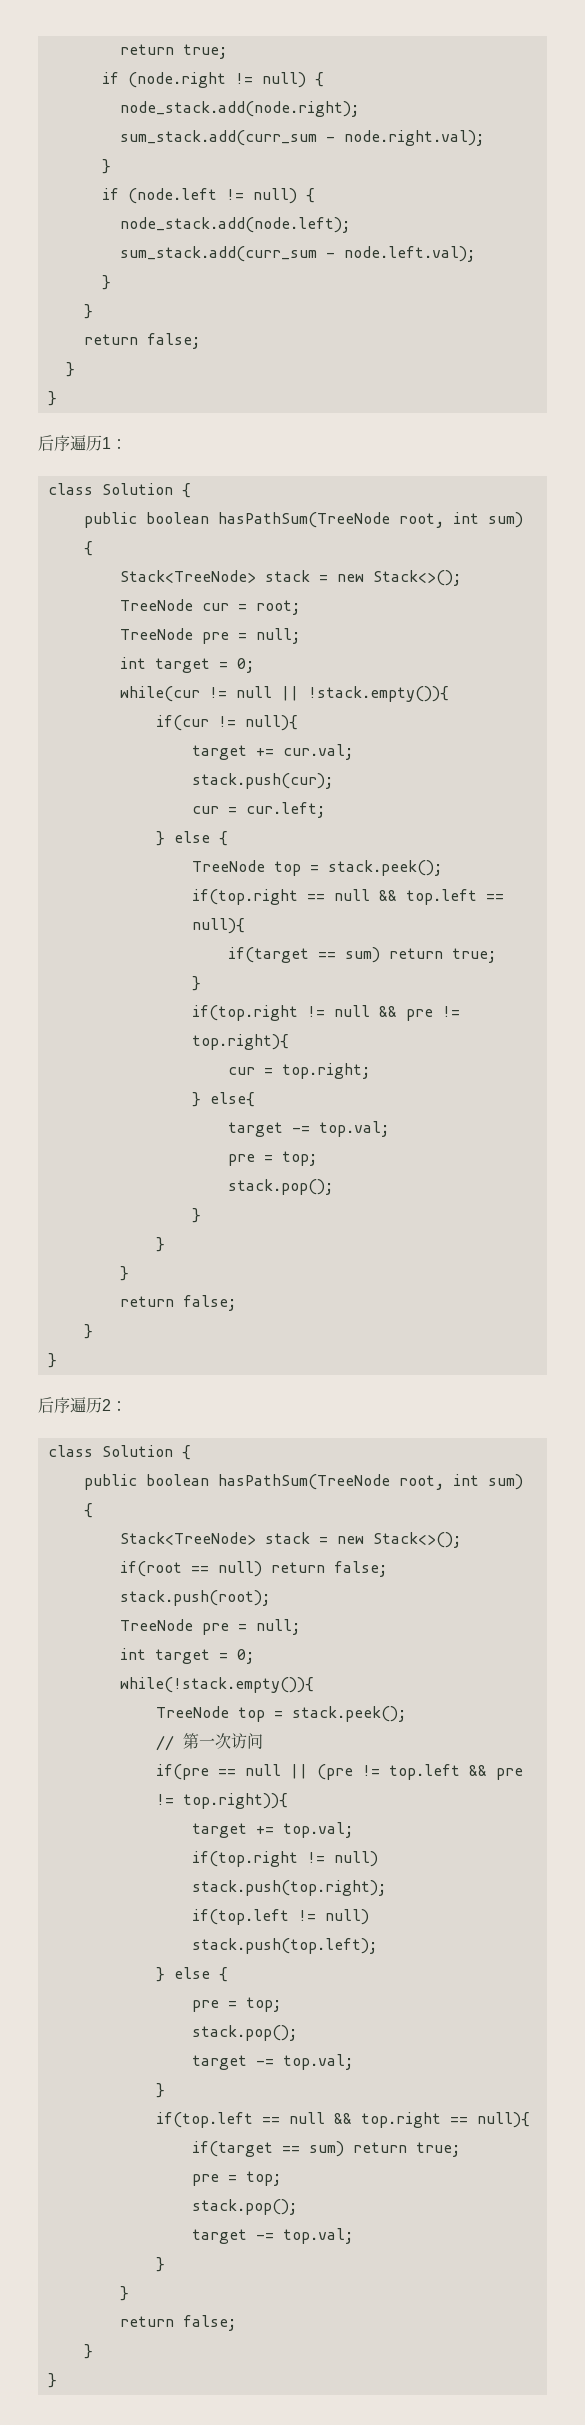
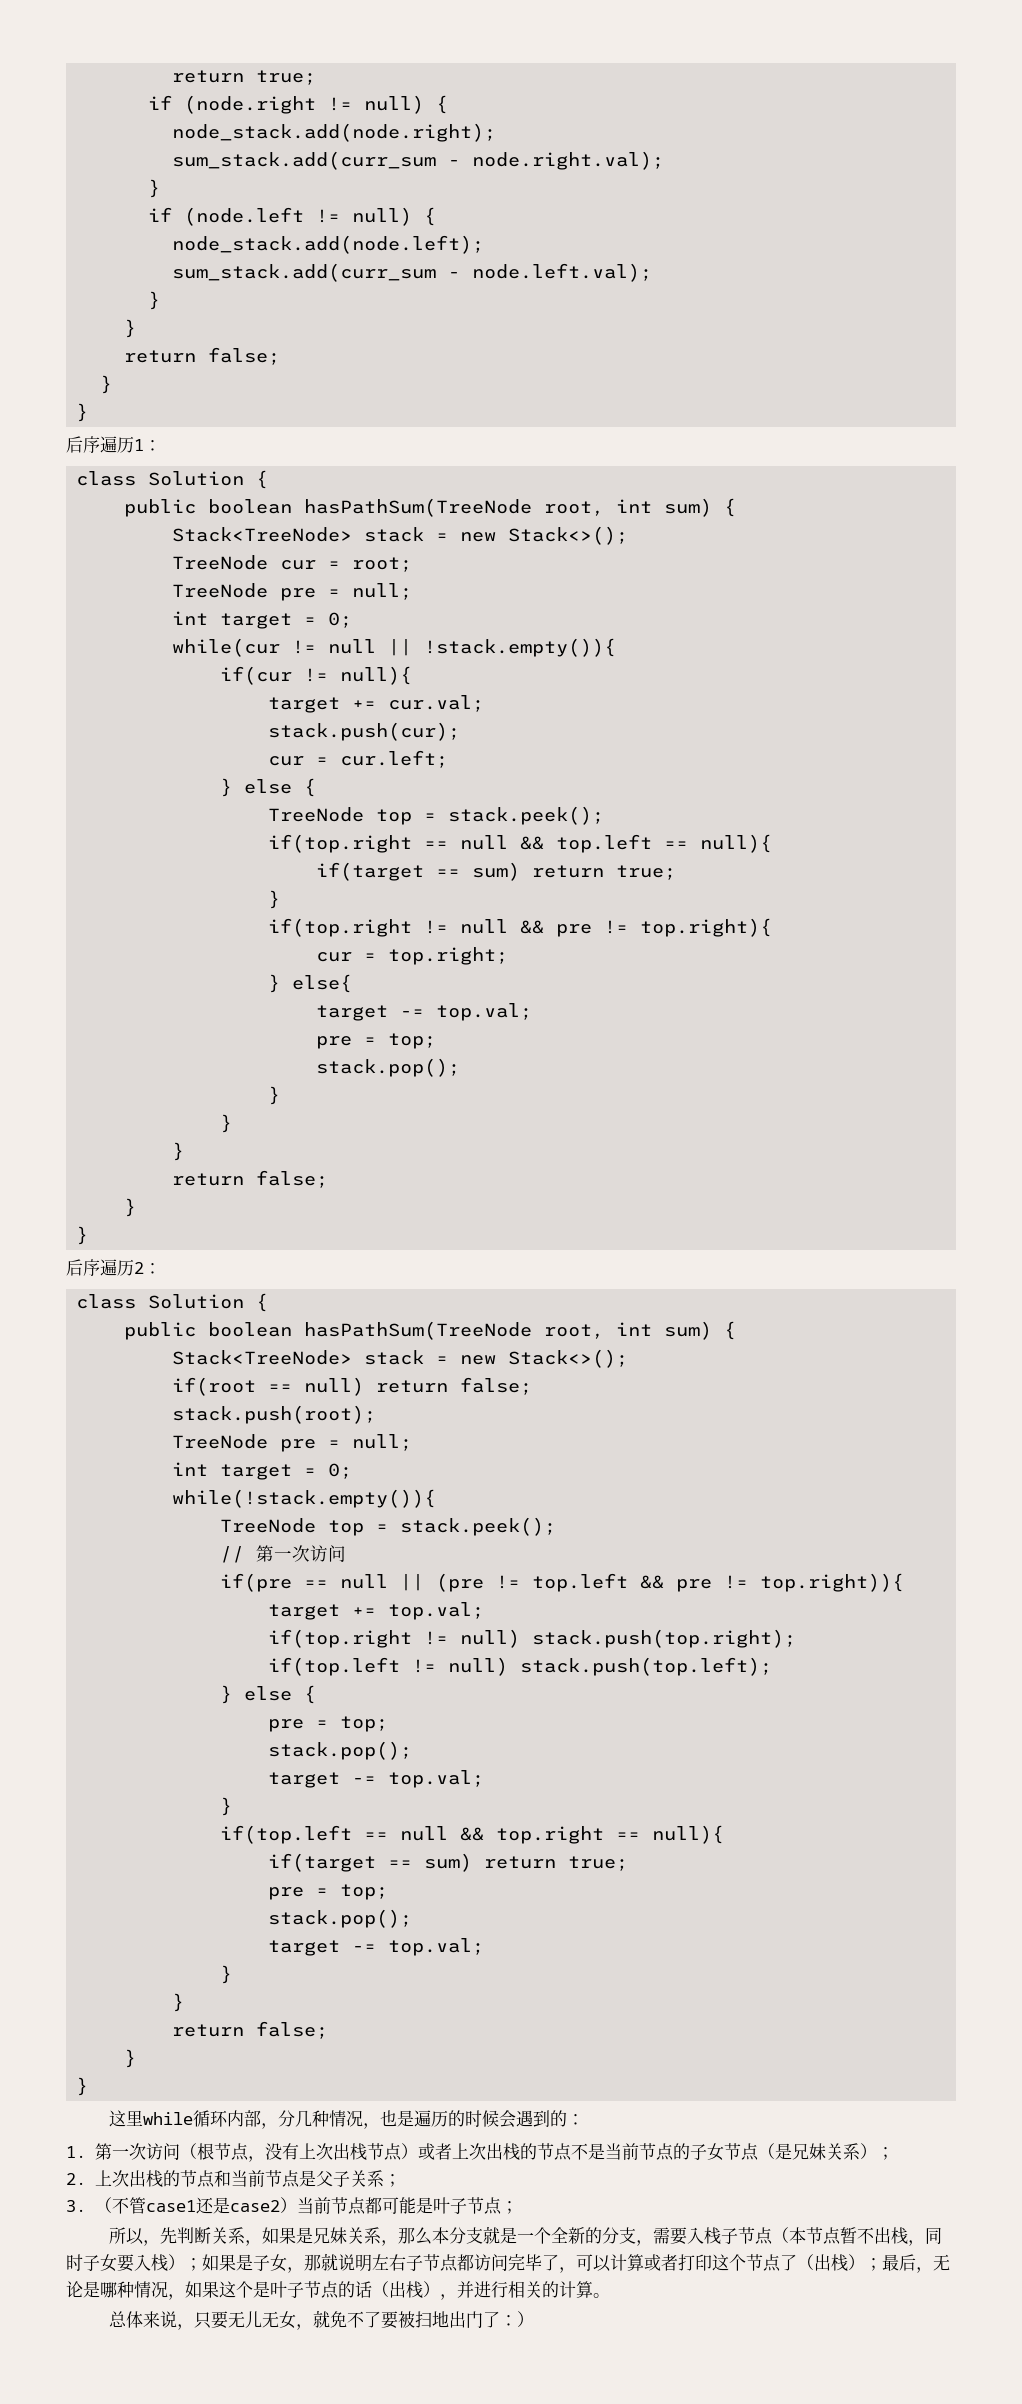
(57, 2380) none -> [109,2110,585,2129] [66,2143,894,2162] [66,2170,401,2188] [66,2197,518,2215] [109,2226,943,2246] [66,2253,950,2273] [66,2281,610,2300] [109,2310,535,2330] // 这里while循环内部，分几种情况，也是遍历的时候会遇到的： // 1.第一次访问（根节点，没有上次出栈节点）或者上次出栈的节点不是当前节点的子女节点（是兄妹关系）； // 2.上次出栈的节点和当前节点是父子关系； // 3.（不管case1还是case2）当前节点都可能是叶子节点； // 所以，先判断关系，如果是兄妹关系，那么本分支就是一个全新的分支，需要入栈子节点（本节点暂不出栈，同时子女要入栈）；如果是子女，那就说明左右子节点都访问完毕了，可以计算或者打印这个节点了（出栈）；最后，无论是哪种情况，如果这个是叶子节点的话（出栈），并进行相关的计算。 // 总体来说，只要无儿无女，就免不了要被扫地出门了：）

